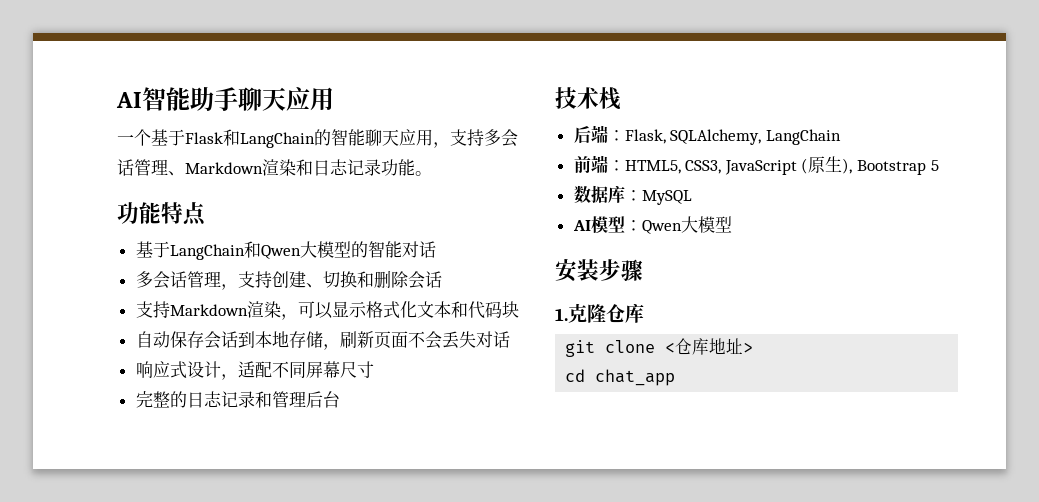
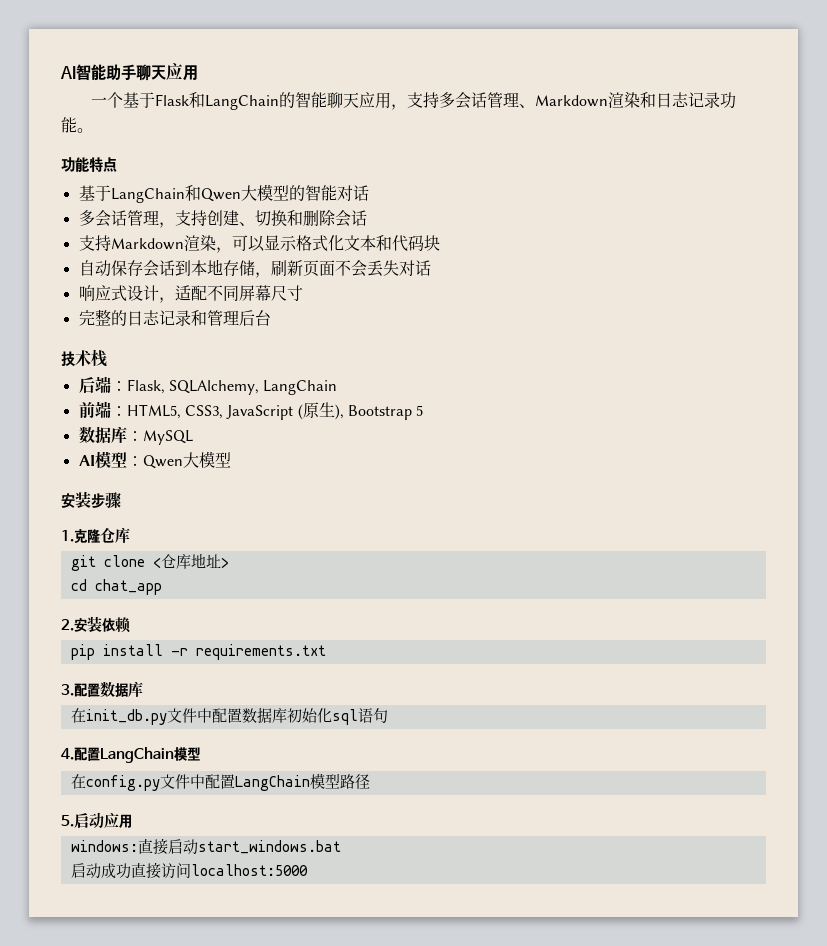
(676, 377) none -> [61,616,131,633] [70,644,326,660] [61,681,143,698] [70,707,388,725] [61,747,200,763] [70,773,370,791] [61,812,132,829] [70,838,341,855] [70,862,308,879] // 2.安装依赖 // pip install -r requirements.txt // 3.配置数据库 // 在init_db.py文件中配置数据库初始化sql语句 // 4.配置LangChain模型 // 在config.py文件中配置LangChain模型路径 // 5.启动应用 // windows:直接启动start_windows.bat // 启动成功直接访问localhost:5000

